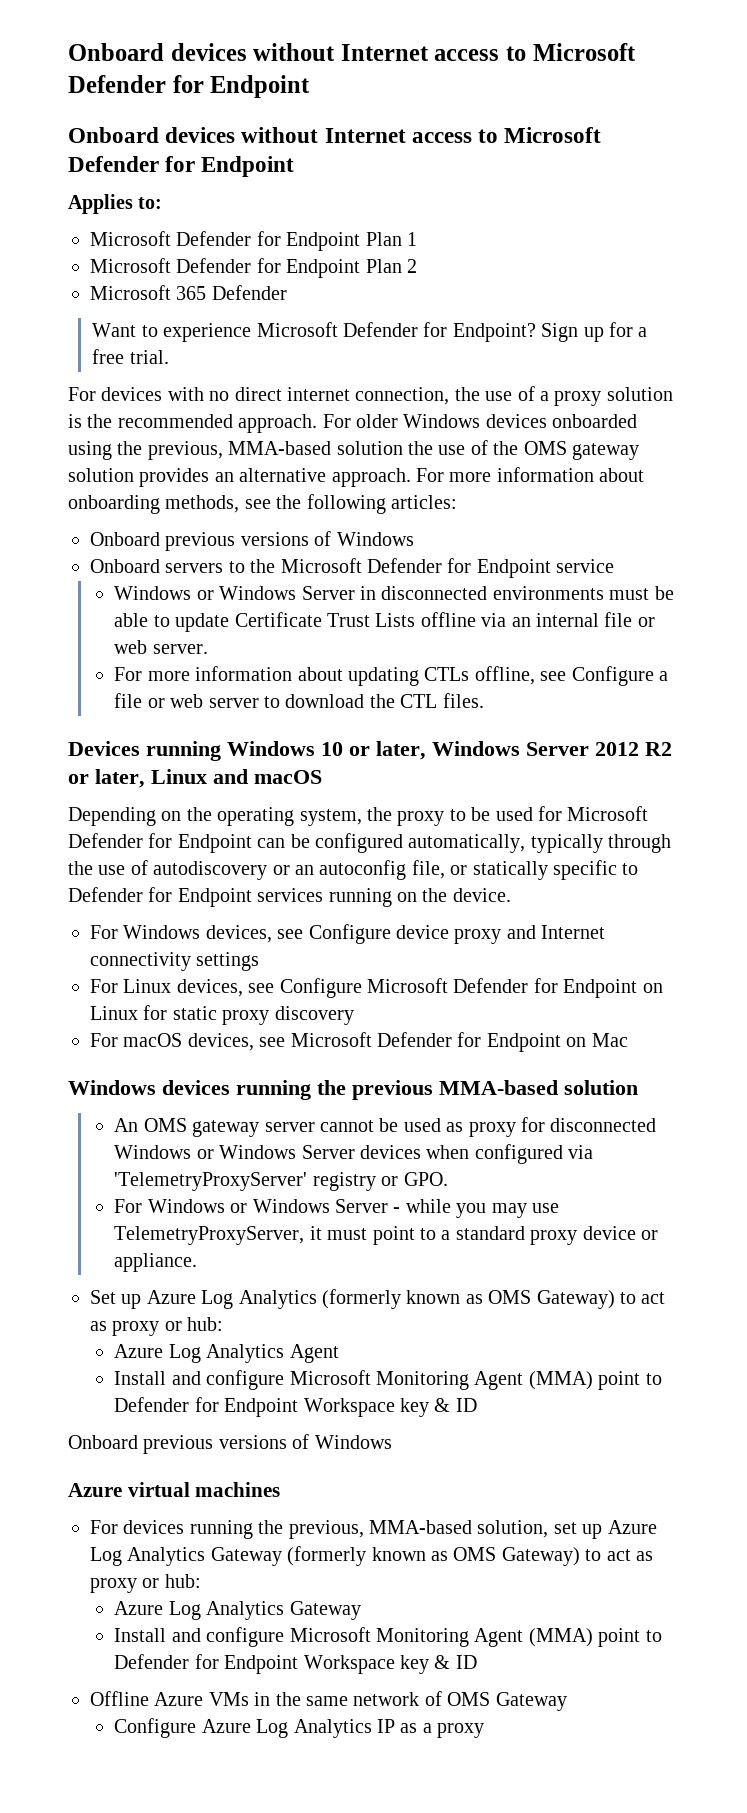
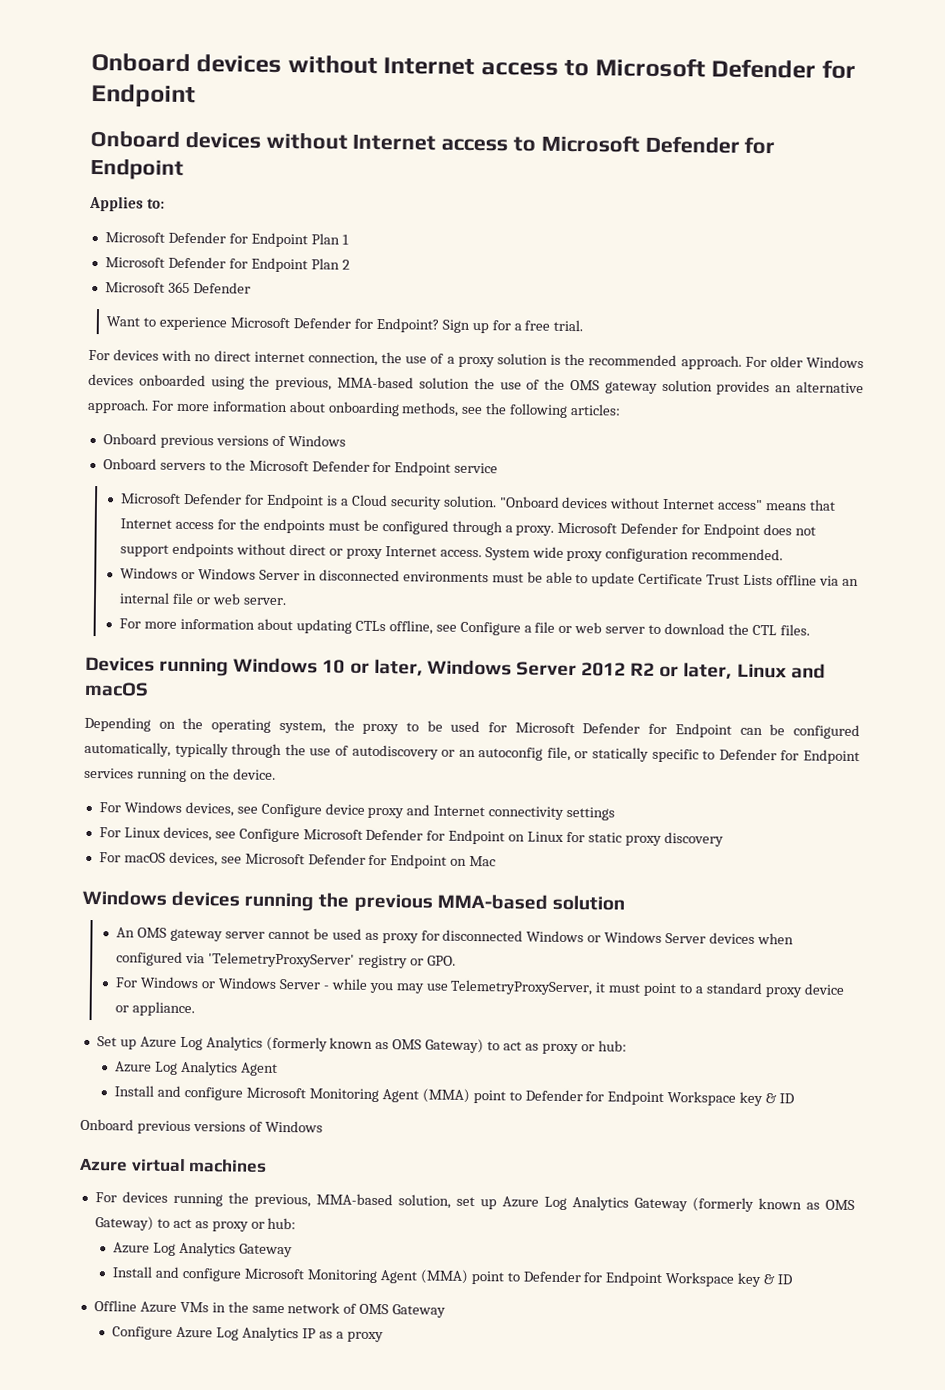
(615, 566) none -> [120,492,837,511] [120,518,816,539] [120,542,784,563] // Microsoft Defender for Endpoint is a Cloud security solution. "Onboard devices without Internet access" means that Internet access for the endpoints must be configured through a proxy. Microsoft Defender for Endpoint does not support endpoints without direct or proxy Internet access. System wide proxy configuration recommended.

